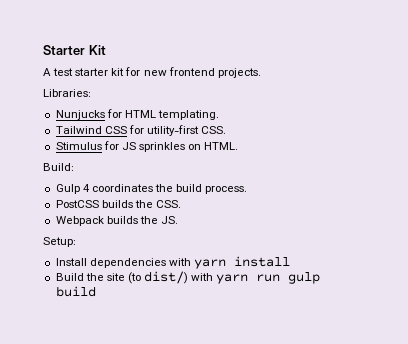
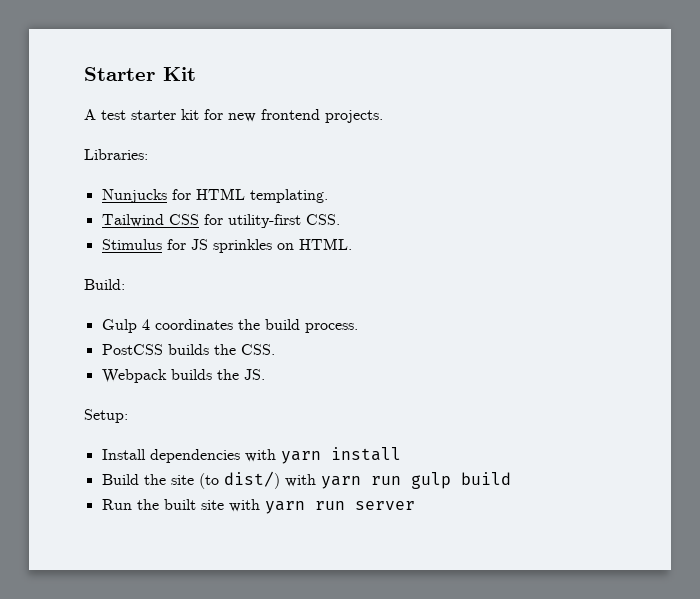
(96, 291) none -> [101,499,415,514] // Run the built site with yarn run server

